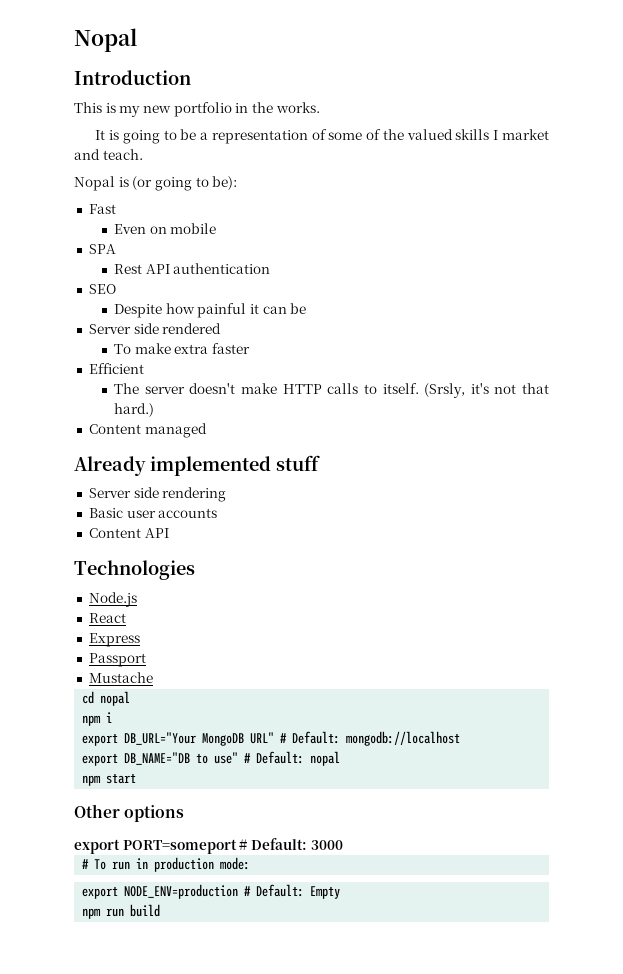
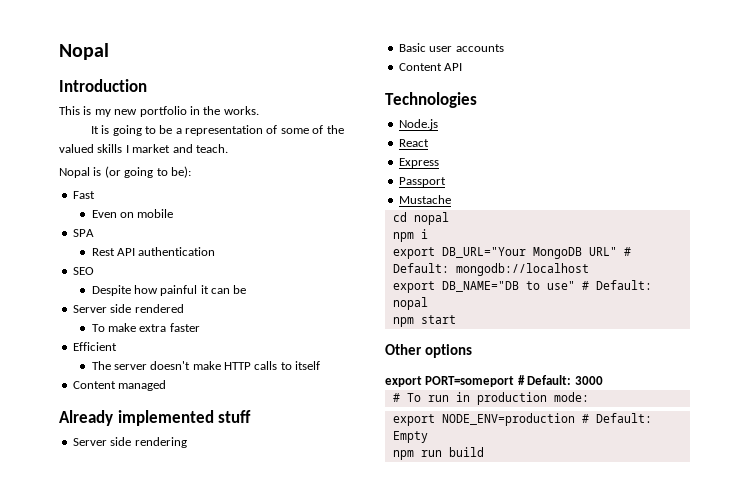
[382,383,550,398] [114,403,155,417] itself. (Srsly, it's not that hard.) -> [295,361,321,370] itself

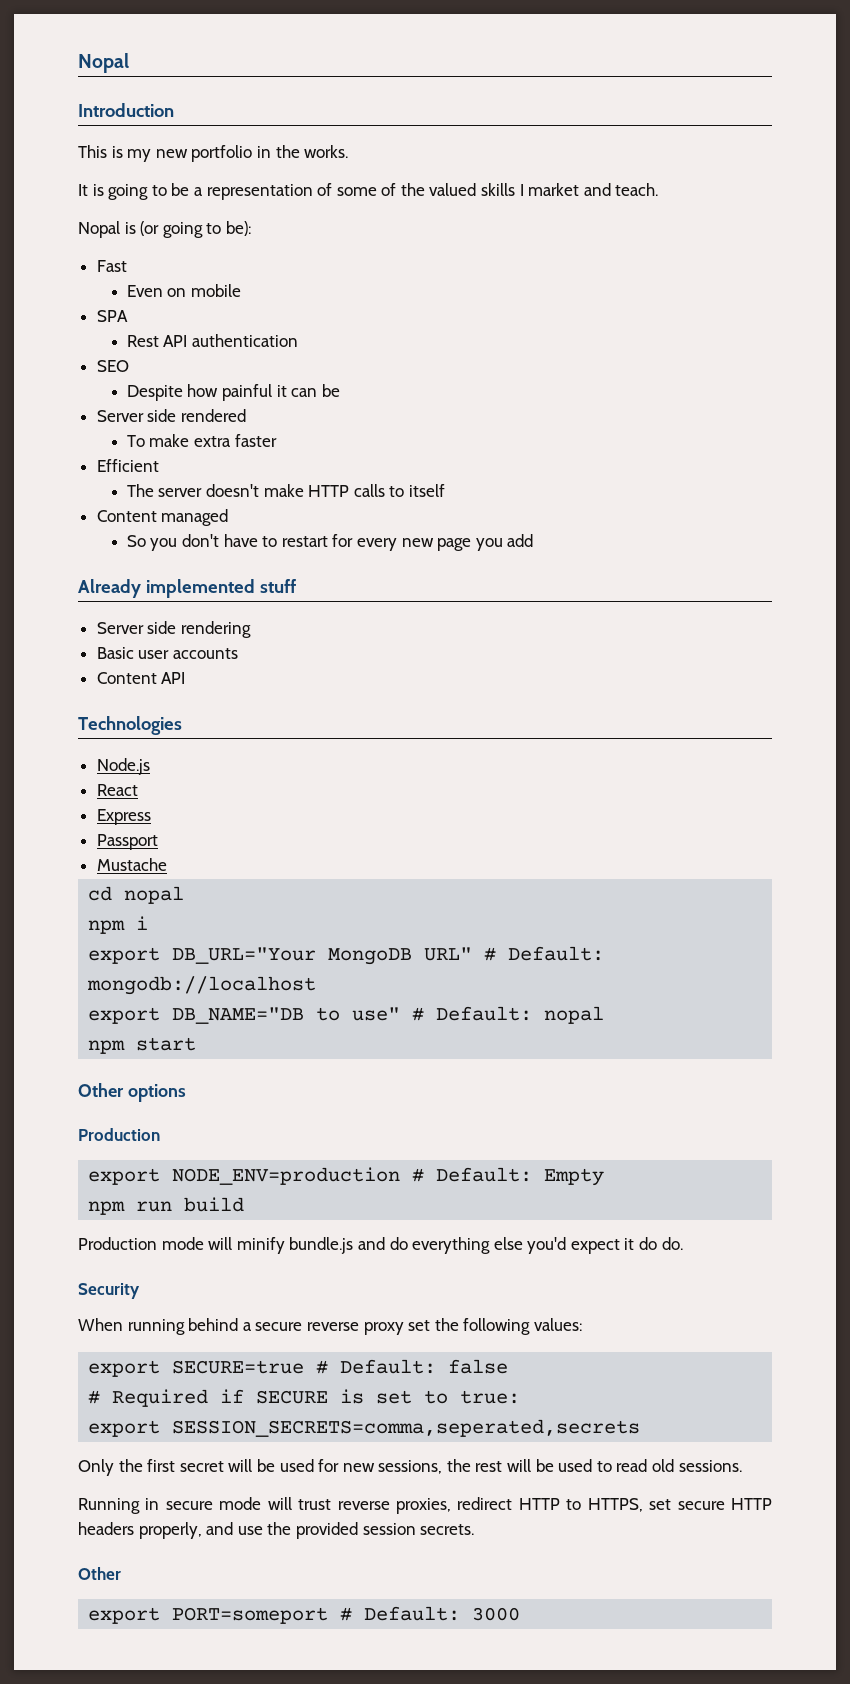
(167, 385) none -> [126,534,534,551] // So you don't have to restart for every new page you add
[385,375,603,387] [392,392,589,405] export PORT=someport # Default: 3000 // # To run in production mode: -> [78,1128,160,1141] Production
(484, 452) none -> [78,1237,683,1254] [78,1283,140,1299] [78,1318,582,1335] [88,1359,509,1377] [88,1389,521,1407] [88,1419,641,1437] [78,1459,742,1476] [78,1497,773,1514] [78,1522,475,1539] [78,1567,121,1580] [88,1606,521,1624] // Production mode will minify bundle.js and do everything else you'd expect it do do. // Security // When running behind a secure reverse proxy set the following values: // export SECURE=true # Default: false // # Required if SECURE is set to true: // export SESSION_SECRETS=comma,seperated,secrets // Only the first secret will be used for new sessions, the rest will be used to read old sessions. // Running in secure mode will trust reverse proxies, redirect HTTP to HTTPS, set secure HTTP headers properly, and use the provided session secrets. // Other // export PORT=someport # Default: 3000

